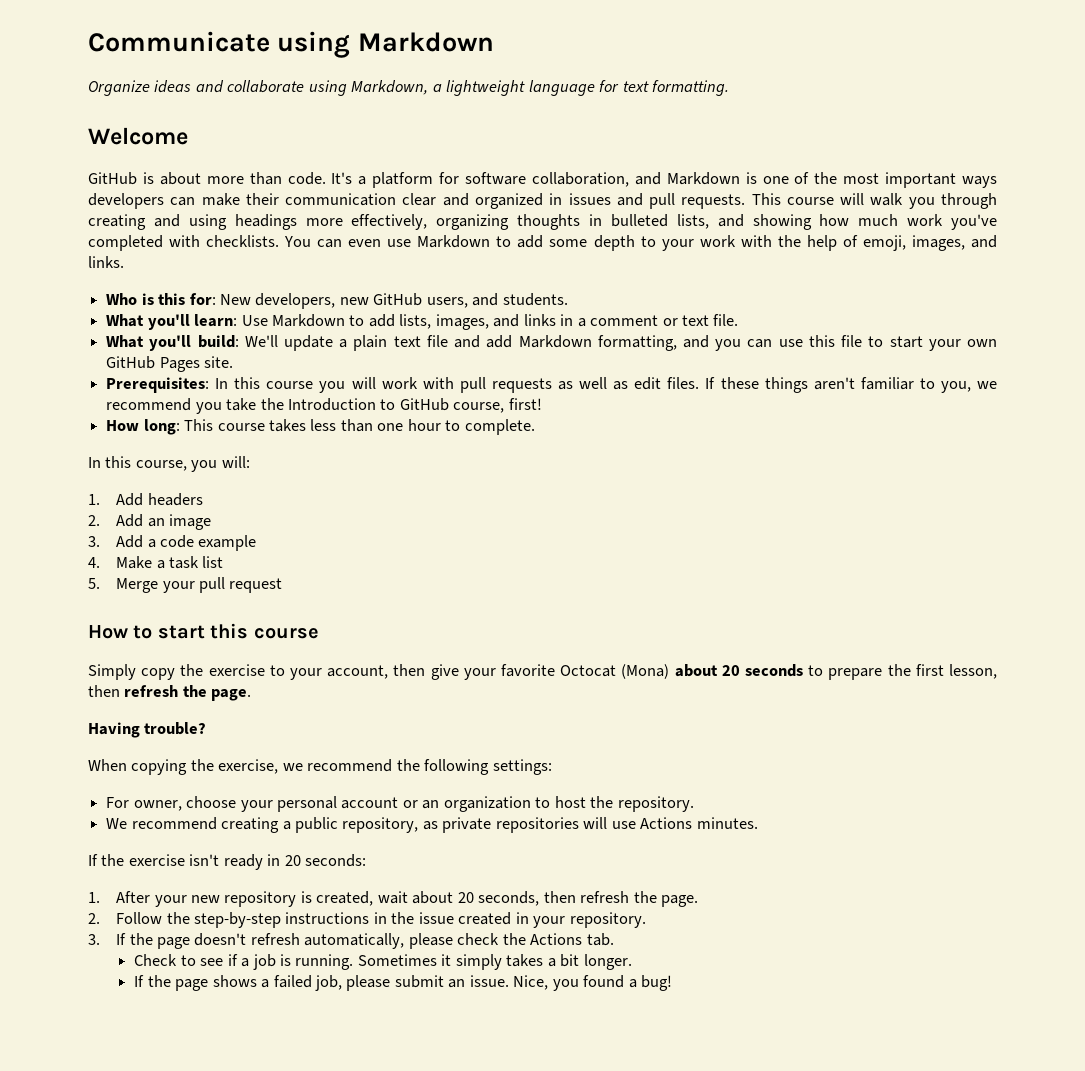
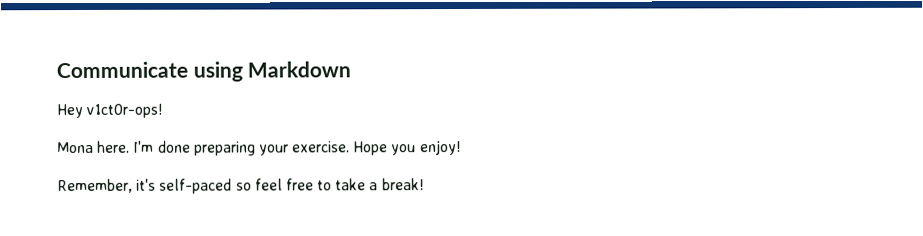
[88,80,730,96] [88,127,188,145] [88,172,997,188] [88,193,998,209] [88,214,997,230] [88,235,997,251] [88,256,124,268] [106,293,568,309] [106,314,739,330] [106,335,998,351] [106,356,234,372] [106,377,998,393] [106,398,542,414] [106,419,535,435] [88,456,250,472] [88,493,203,506] [88,514,212,530] [88,535,257,551] [88,556,224,569] [88,577,283,593] [88,623,319,639] [88,664,998,680] [88,685,252,701] [88,722,207,738] [88,759,552,775] [106,796,694,812] [106,817,758,833] [88,854,367,870] [88,891,699,907] [88,912,646,928] [88,933,614,949] [134,954,632,970] [134,975,673,991] Organize ideas and collaborate using Markdown, a lightweight language for text formatting. // Welcome // GitHub is about more than code. It's a platform for software collaboration, and Markdown is one of the most important ways developers can make their communication clear and organized in issues and pull requests. This course will walk you through creating and using headings more effectively, organizing thoughts in bulleted lists, and showing how much work you've completed with checklists. You can even use Markdown to add some depth to your work with the help of emoji, images, and links. // Who is this for: New developers, new GitHub users, and students. // What you'll learn: Use Markdown to add lists, images, and links in a comment or text file. // What you'll build: We'll update a plain text file and add Markdown formatting, and you can use this file to start your own GitHub Pages site. // Prerequisites: In this course you will work with pull requests as well as edit files. If these things aren't familiar to you, we recommend you take the Introduction to GitHub course, first! // How long: This course takes less than one hour to complete. // In this course, you will: // 1. Add headers // 2. Add an image // 3. Add a code example // 4. Make a task list // 5. Merge your pull request // How to start this course // Simply copy the exercise to your account, then give your favorite Octocat (Mona) about 20 seconds to prepare the first lesson, then refresh the page. // Having trouble? // When copying the exercise, we recommend the following settings: // For owner, choose your personal account or an organization to host the repository. // We recommend creating a public repository, as private repositories will use Actions minutes. // If the exercise isn't ready in 20 seconds: // 1. After your new repository is created, wait about 20 seconds, then refresh the page. // 2. Follow the step-by-step instructions in the issue created in your repository. // 3. If the page doesn't refresh automatically, please check the Actions tab. // Check to see if a job is running. Sometimes it simply takes a bit longer. // If the page shows a failed job, please submit an issue. Nice, you found a bug! -> [56,103,163,119] [57,140,461,156] [57,178,424,194] Hey v1ct0r-ops! // Mona here. I'm done preparing your exercise. Hope you enjoy! // Remember, it's self-paced so feel free to take a break!

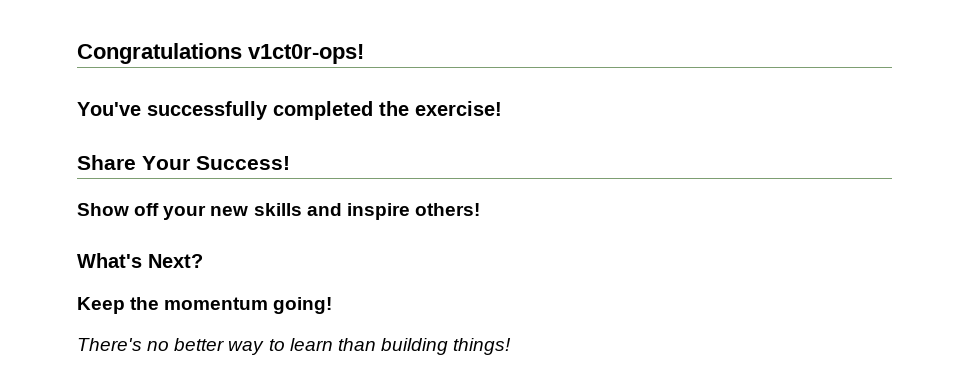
[56,61,352,82] [56,103,163,119] [57,140,461,156] [57,178,424,194] Communicate using Markdown // Hey v1ct0r-ops! // Mona here. I'm done preparing your exercise. Hope you enjoy! // Remember, it's self-paced so feel free to take a break! -> [77,43,364,64] [77,101,502,120] [77,155,290,170] [77,203,480,220] [77,253,203,268] [77,297,333,314] [77,338,512,355] Congratulations v1ct0r-ops! // You've successfully completed the exercise! // Share Your Success! // Show off your new skills and inspire others! // What's Next? // Keep the momentum going! // There's no better way to learn than building things!

